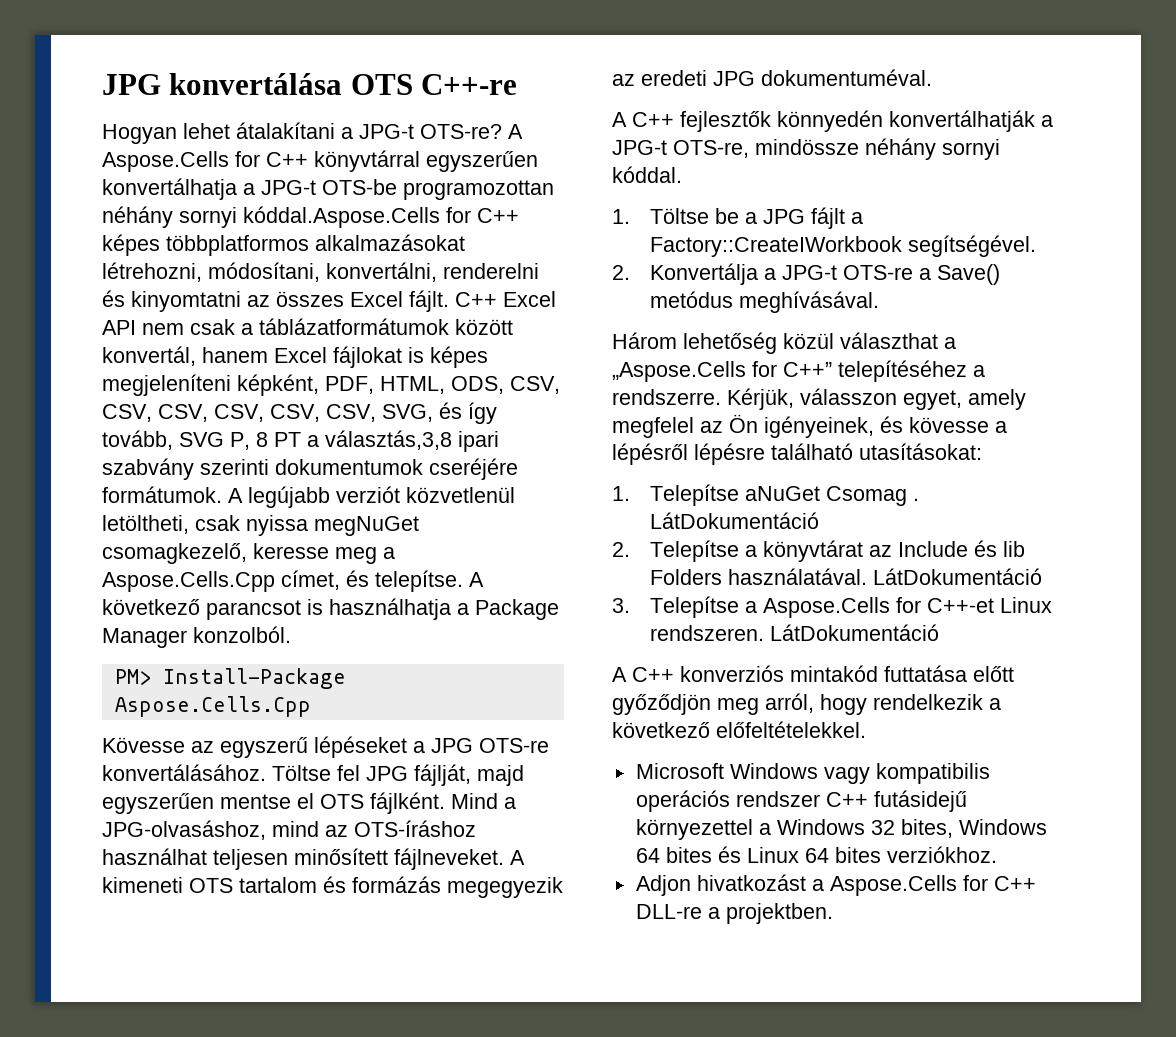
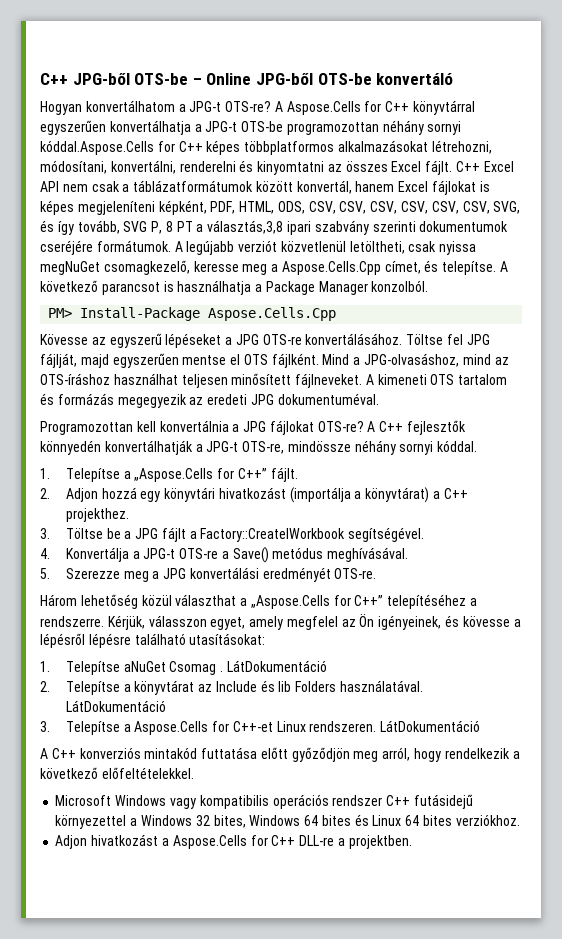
[102,73,518,95] JPG konvertálása OTS C++-re -> [40,73,454,85] C++ JPG-ből OTS-be – Online JPG-ből OTS-be konvertáló
[183,122,335,139] lehet átalakítani -> [85,100,175,112] konvertálhatom
(932, 77) none -> [40,420,364,435] Programozottan kell konvertálnia a JPG fájlokat OTS-re?
(630, 216) none -> [65,467,298,482] [40,487,468,503] [65,508,129,522] [40,528,50,539] Telepítse a „Aspose.Cells for C++” fájlt. // 2. Adjon hozzá egy könyvtári hivatkozást (importálja a könyvtárat) a C++ projekthez. // 3.
[612,265,630,280] 2. -> [40,548,50,559] 4.
(879, 302) none -> [40,567,377,582] // 5. Szerezze meg a JPG konvertálási eredményét OTS-re.

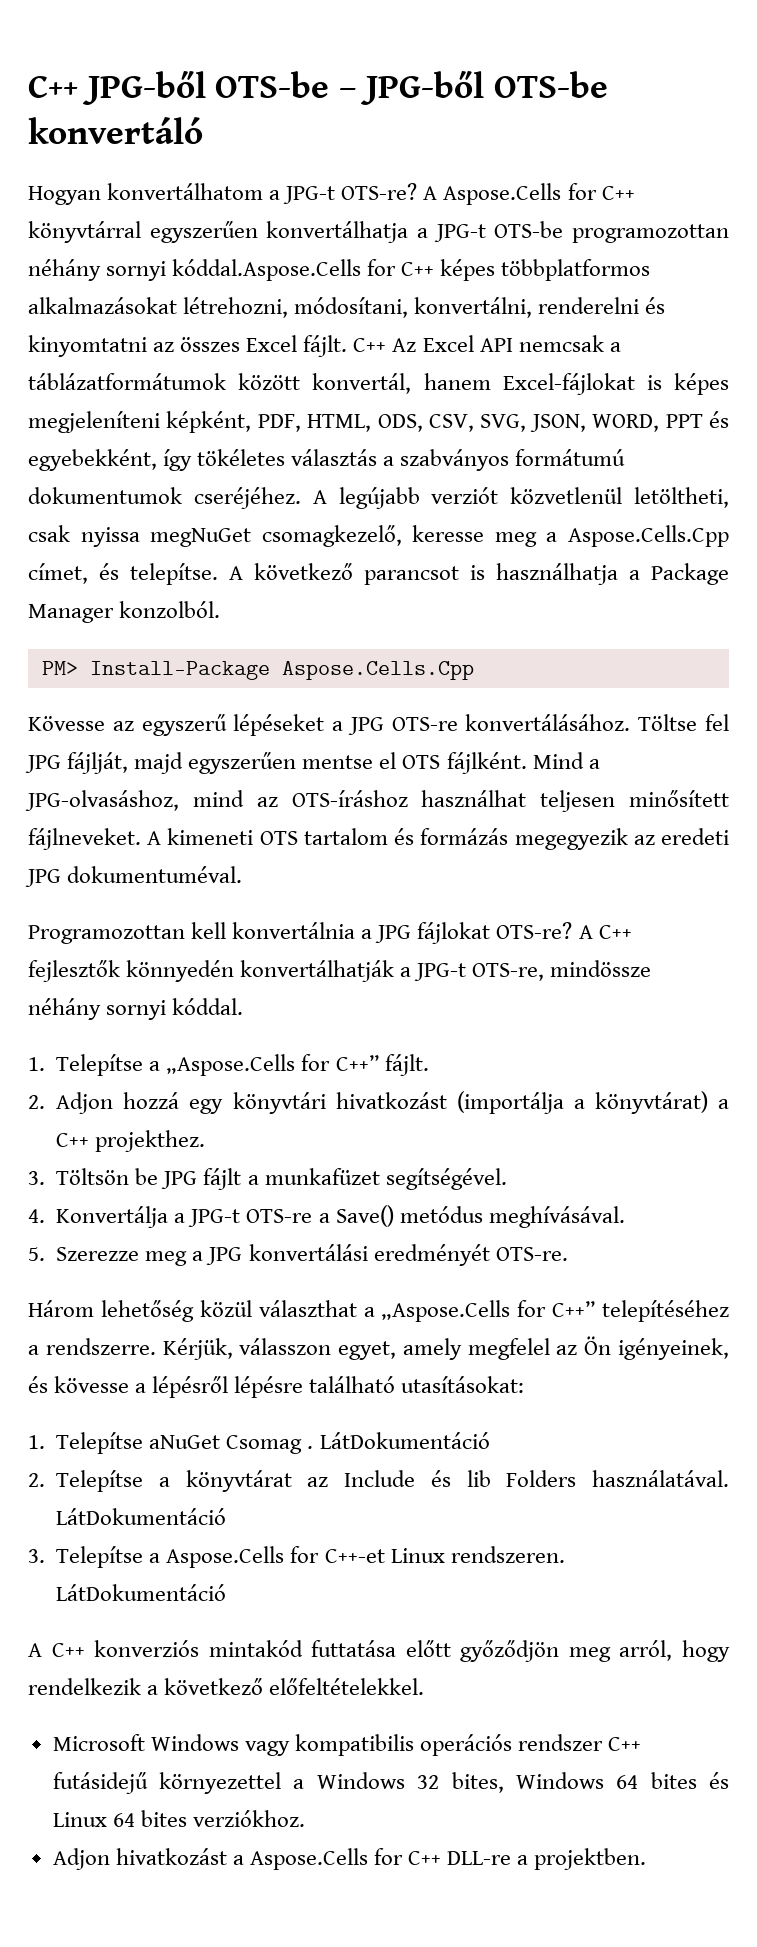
[206,73,252,85] Online -> (357, 93) none
(481, 166) none -> [392,338,417,352] Az
[62,181,120,192] nem csak -> [518,335,604,352] nemcsak
[398,180,477,195] Excel fájlokat -> [502,373,635,395] Excel-fájlokat
[339,201,521,214] [40,220,509,235] [40,240,171,255] CSV, CSV, CSV, CSV, CSV, SVG, és így tovább, SVG P, 8 PT a választás,3,8 ipari szabvány szerinti dokumentumok cseréjére formátumok. -> [480,411,729,432] [28,449,626,471] [28,487,301,509] SVG, JSON, WORD, PPT és egyebekként, így tökéletes választás a szabványos formátumú dokumentumok cseréjéhez.
[65,528,132,539] Töltse be a -> [56,1168,159,1185] Töltsön be
[200,528,346,542] Factory::CreateIWorkbook -> [264,1168,380,1185] munkafüzet

